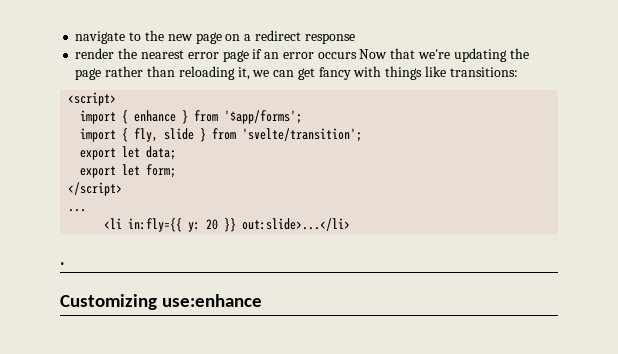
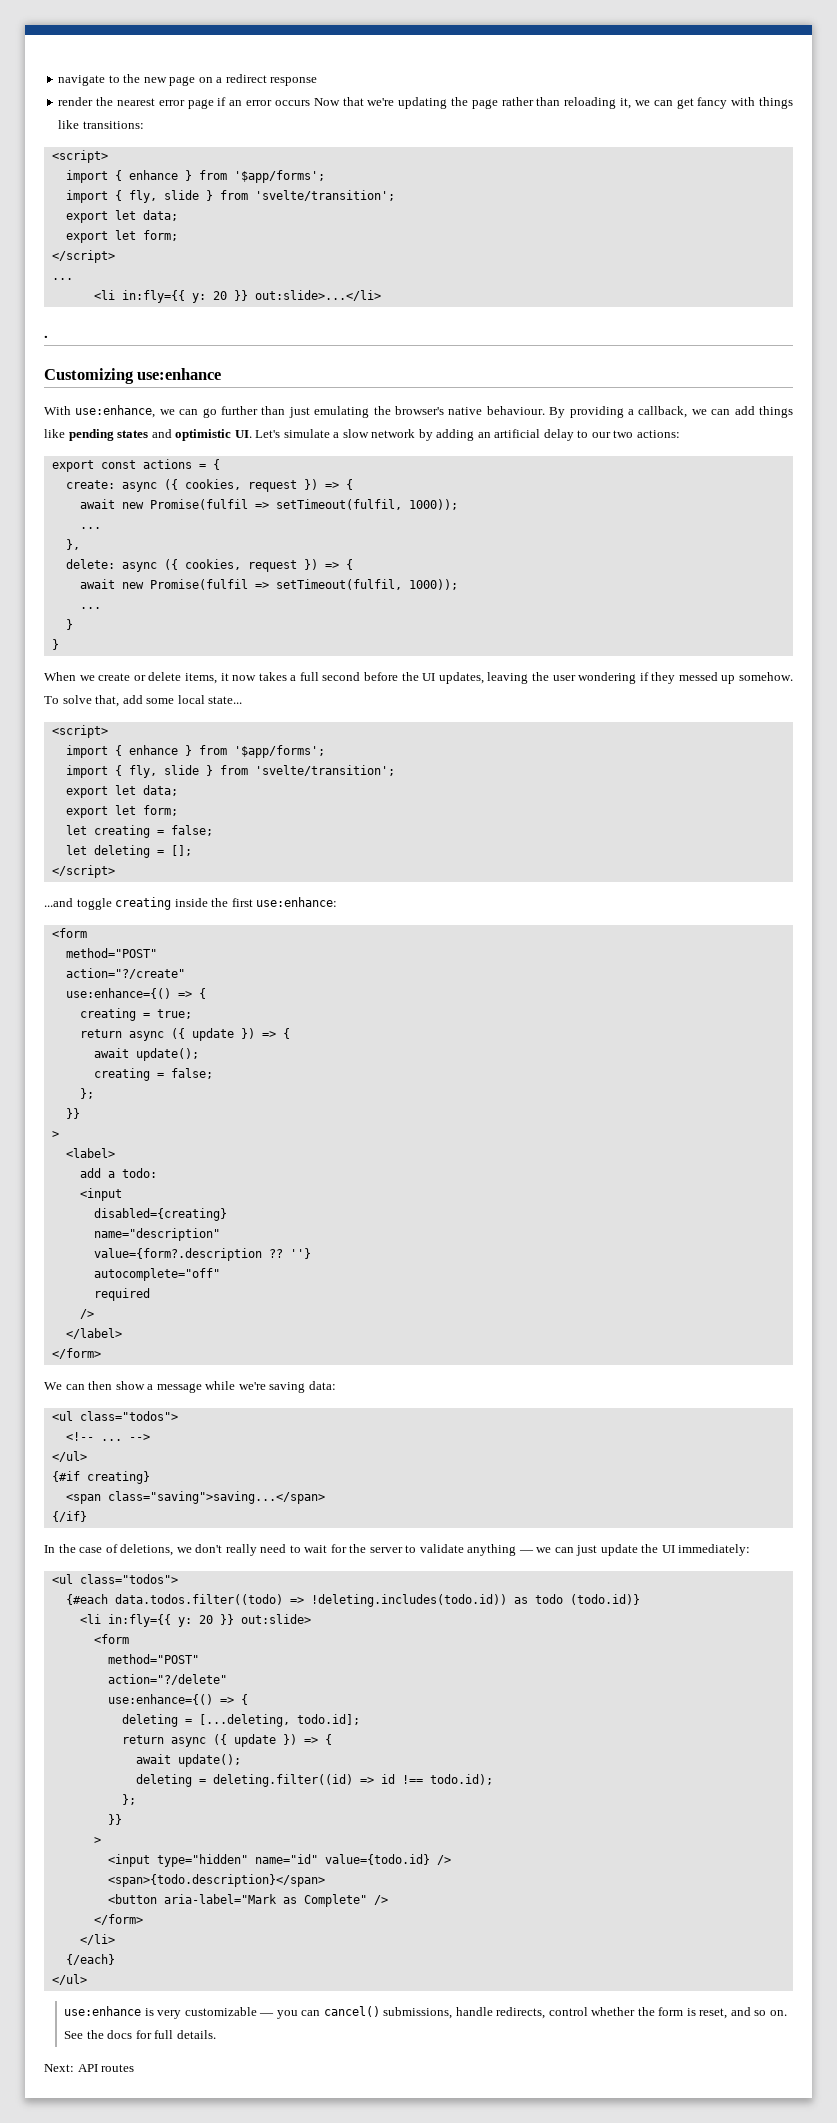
(262, 300) none -> [44,405,793,418] [44,429,680,441] [51,459,220,472] [65,479,353,492] [79,499,458,510] [79,527,101,529] [65,539,80,550] [65,559,353,572] [79,579,458,590] [79,607,101,609] [65,619,73,630] [51,639,59,650] [44,672,794,684] [44,695,243,707] [51,725,108,738] [65,745,325,758] [65,765,395,778] [65,785,178,798] [65,805,178,818] [65,825,213,838] [65,845,192,858] [51,865,115,878] [44,897,338,910] [51,928,87,938] [65,948,157,958] [65,968,185,979] [65,988,206,999] [79,1008,192,1021] [79,1028,290,1041] [93,1048,199,1061] [93,1068,213,1081] [79,1088,94,1099] [65,1108,80,1119] [51,1131,59,1138] [65,1148,115,1158] [79,1168,157,1178] [79,1188,122,1201] [93,1208,227,1221] [93,1228,220,1241] [93,1248,311,1261] [93,1268,220,1281] [93,1288,150,1301] [79,1309,94,1319] [65,1328,122,1339] [51,1348,101,1359] [44,1381,336,1393] [51,1411,178,1421] [65,1432,150,1441] [51,1451,87,1462] [51,1471,150,1484] [65,1491,325,1504] [51,1511,87,1522] [44,1544,751,1556] [51,1574,178,1584] [65,1594,640,1607] [79,1614,311,1627] [93,1634,129,1644] [107,1654,199,1664] [107,1674,227,1685] [107,1694,248,1705] [121,1714,360,1727] [121,1734,332,1747] [135,1754,241,1767] [135,1774,493,1787] [121,1794,136,1805] [107,1814,122,1825] [93,1837,101,1844] [107,1854,451,1867] [107,1874,325,1887] [107,1894,388,1907] [93,1914,143,1925] [79,1934,115,1945] [65,1954,115,1965] [51,1974,87,1985] [64,2006,787,2019] [64,2030,216,2039] [44,2064,135,2072] // With use:enhance, we can go further than just emulating the browser's native behaviour. By providing a callback, we can add things like pending states and optimistic UI. Let's simulate a slow network by adding an artificial delay to our two actions: // export const actions = { // create: async ({ cookies, request }) => { // await new Promise(fulfil => setTimeout(fulfil, 1000)); // ... // }, // delete: async ({ cookies, request }) => { // await new Promise(fulfil => setTimeout(fulfil, 1000)); // ... // } // } // When we create or delete items, it now takes a full second before the UI updates, leaving the user wondering if they messed up somehow. To solve that, add some local state... // <script> // import { enhance } from '$app/forms'; // import { fly, slide } from 'svelte/transition'; // export let data; // export let form; // let creating = false; // let deleting = []; // </script> // ...and toggle creating inside the first use:enhance: // <form // method="POST" // action="?/create" // use:enhance={() => { // creating = true; // return async ({ update }) => { // await update(); // creating = false; // }; // }} // > // <label> // add a todo: // <input // disabled={creating} // name="description" // value={form?.description ?? ''} // autocomplete="off" // required // /> // </label> // </form> // We can then show a message while we're saving data: // <ul class="todos"> // <!-- ... --> // </ul> // {#if creating} // <span class="saving">saving...</span> // {/if} // In the case of deletions, we don't really need to wait for the server to validate anything — we can just update the UI immediately: // <ul class="todos"> // {#each data.todos.filter((todo) => !deleting.includes(todo.id)) as todo (todo.id)} // <li in:fly={{ y: 20 }} out:slide> // <form // method="POST" // action="?/delete" // use:enhance={() => { // deleting = [...deleting, todo.id]; // return async ({ update }) => { // await update(); // deleting = deleting.filter((id) => id !== todo.id); // }; // }} // > // <input type="hidden" name="id" value={todo.id} /> // <span>{todo.description}</span> // <button aria-label="Mark as Complete" /> // </form> // </li> // {/each} // </ul> // use:enhance is very customizable — you can cancel() submissions, handle redirects, control whether the form is reset, and so on. See the docs for full details. // Next: API routes

